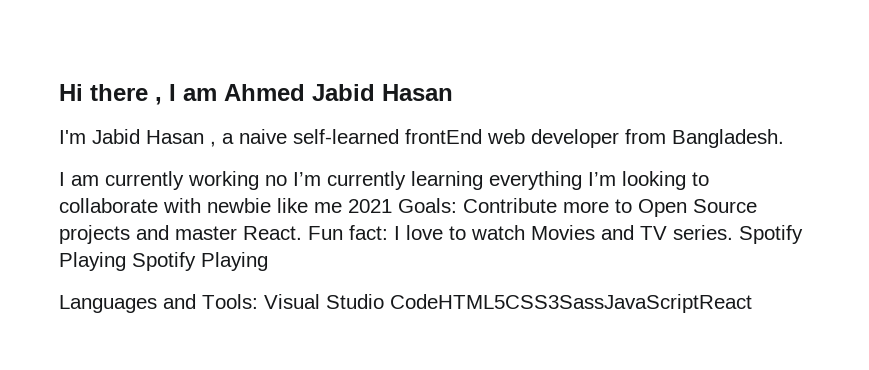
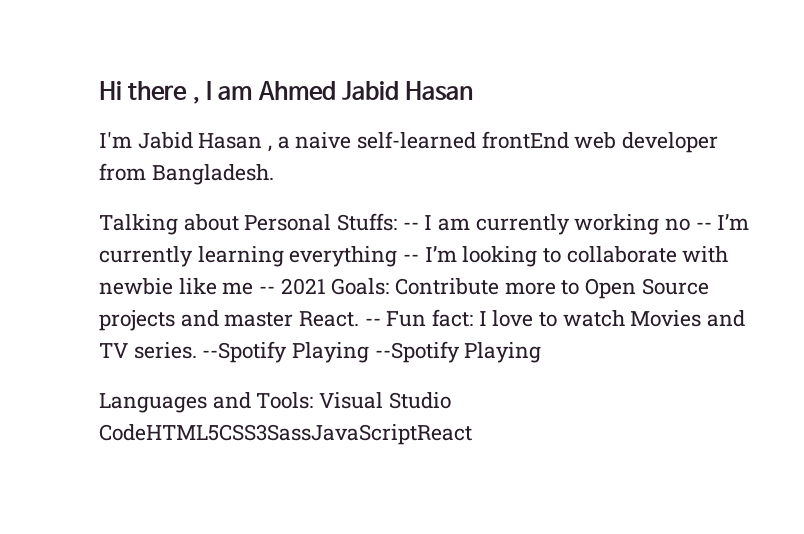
(784, 138) none -> [99,213,419,235] Talking about Personal Stuffs: --
(287, 180) none -> [695,222,712,230] --
(582, 180) none -> [403,254,420,262] --
(342, 207) none -> [259,286,276,294] --
(302, 233) none -> [364,318,381,326] --
[739,225,803,244] [59,252,196,271] Spotify Playing Spotify -> [202,341,460,363] --Spotify Playing --Spotify

